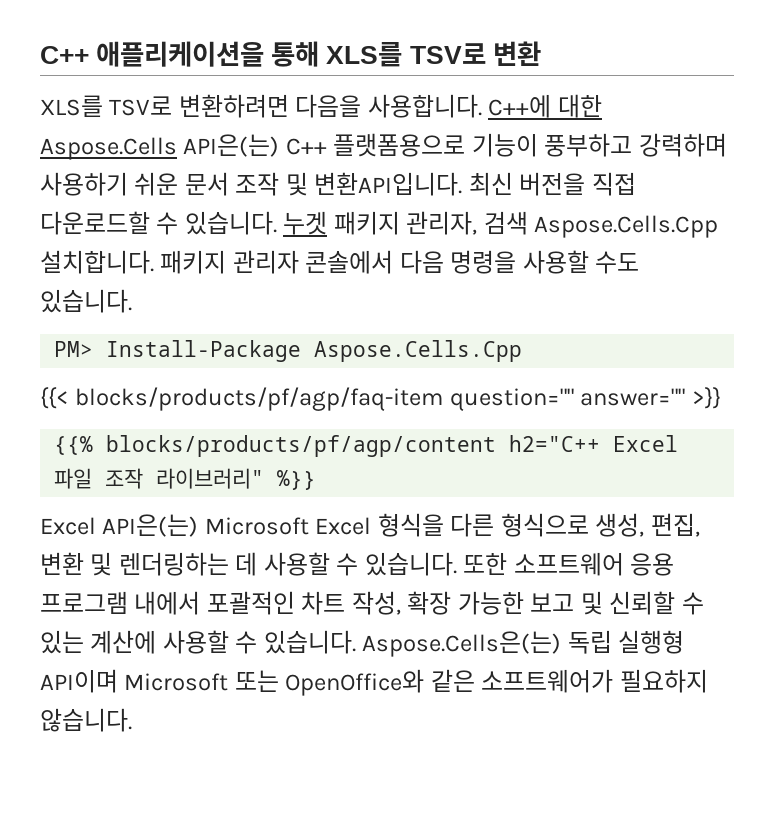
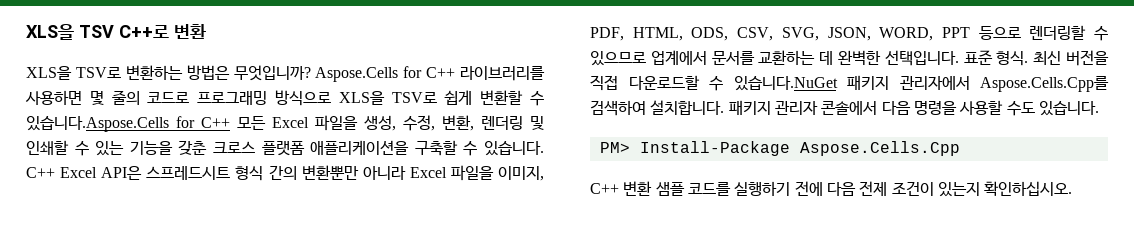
[40,41,541,67] [40,94,602,118] [40,133,727,160] [40,172,463,196] C++ 애플리케이션을 통해 XLS를 TSV로 변환 // XLS를 TSV로 변환하려면 다음을 사용합니다. C++에 대한 Aspose.Cells API은(는) C++ 플랫폼용으로 기능이 풍부하고 강력하며 사용하기 쉬운 문서 조작 및 변환API입니다. -> [26,24,206,40] [26,65,545,82] [25,90,544,106] [26,115,544,132] [26,140,545,156] [26,165,545,181] [590,25,1108,41] [590,50,1029,66] XLS을 TSV C++로 변환 // XLS을 TSV로 변환하는 방법은 무엇입니까? Aspose.Cells for C++ 라이브러리를 사용하면 몇 줄의 코드로 프로그래밍 방식으로 XLS을 TSV로 쉽게 변환할 수 있습니다.Aspose.Cells for C++ 모든 Excel 파일을 생성, 수정, 변환, 렌더링 및 인쇄할 수 있는 기능을 갖춘 크로스 플랫폼 애플리케이션을 구축할 수 있습니다. C++ Excel API은 스프레드시트 형식 간의 변환뿐만 아니라 Excel 파일을 이미지, PDF, HTML, ODS, CSV, SVG, JSON, WORD, PPT 등으로 렌더링할 수 있으므로 업계에서 문서를 교환하는 데 완벽한 선택입니다. 표준 형식.
[184,211,719,238] 있습니다. 누겟 패키지 관리자, 검색 Aspose.Cells.Cpp -> [733,75,1109,92] [590,100,646,116] 있습니다.NuGet 패키지 관리자에서 Aspose.Cells.Cpp를 검색하여
[40,387,721,411] [54,435,679,457] [54,468,317,490] [40,513,700,537] [40,552,675,576] [40,591,704,615] [40,630,685,657] [40,669,708,696] [40,708,132,732] {{< blocks/products/pf/agp/faq-item question="" answer="" >}} // {{% blocks/products/pf/agp/content h2="C++ Excel 파일 조작 라이브러리" %}} // Excel API은(는) Microsoft Excel 형식을 다른 형식으로 생성, 편집, 변환 및 렌더링하는 데 사용할 수 있습니다. 또한 소프트웨어 응용 프로그램 내에서 포괄적인 차트 작성, 확장 가능한 보고 및 신뢰할 수 있는 계산에 사용할 수 있습니다. Aspose.Cells은(는) 독립 실행형 API이며 Microsoft 또는 OpenOffice와 같은 소프트웨어가 필요하지 않습니다. -> [590,181,1073,197] C++ 변환 샘플 코드를 실행하기 전에 다음 전제 조건이 있는지 확인하십시오.

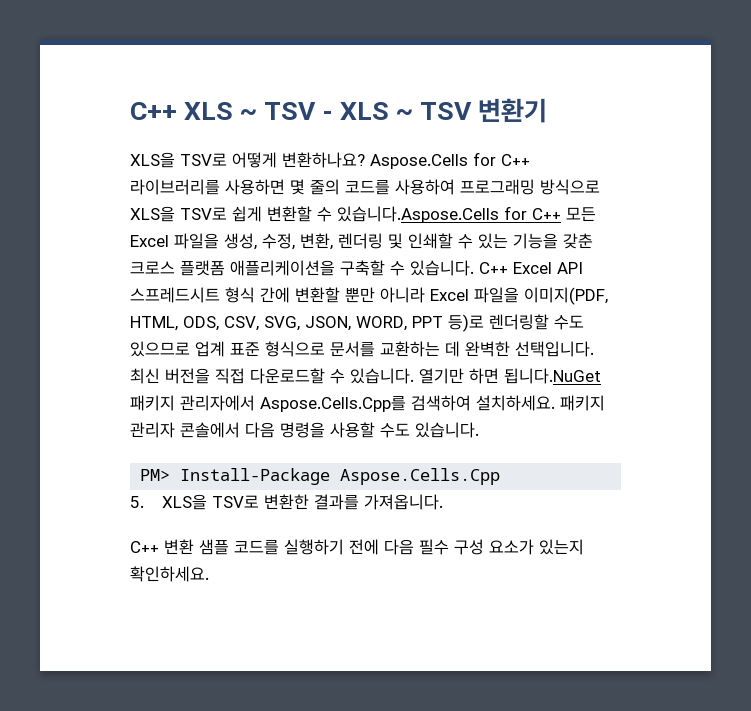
[26,24,206,40] [26,65,311,81] XLS을 TSV C++로 변환 // XLS을 TSV로 변환하는 방법은 무엇입니까? -> [130,98,548,123] [130,152,365,168] C++ XLS ~ TSV - XLS ~ TSV 변환기 // XLS을 TSV로 어떻게 변환하나요?
[147,92,190,103] 코드로 -> [345,179,455,195] 코드를 사용하여
[101,166,143,180] API은 -> [557,262,583,274] API
[268,165,359,180] 간의 변환뿐만 -> [260,287,375,303] 간에 변환할 뿐만
[498,166,545,181] [590,27,624,41] 이미지, PDF, -> [524,287,608,305] 이미지(PDF,
[978,25,1108,41] [590,50,707,66] 등으로 렌더링할 수 있으므로 업계에서 -> [448,314,584,332] [130,341,325,357] 등)로 렌더링할 수도 있으므로 업계 표준 형식으로
[963,50,1029,66] 표준 형식. -> (594, 349) none
[733,76,838,91] 있습니다.NuGet -> [350,368,601,384] 있습니다. 열기만 하면 됩니다.NuGet
[650,100,725,115] 설치합니다. -> [476,395,555,411] 설치하세요.
(960, 148) none -> [130,494,443,510] // 5. XLS을 TSV로 변환한 결과를 가져옵니다.
[859,181,1073,197] 전제 조건이 있는지 확인하십시오. -> [419,539,584,555] [130,566,209,582] 필수 구성 요소가 있는지 확인하세요.

